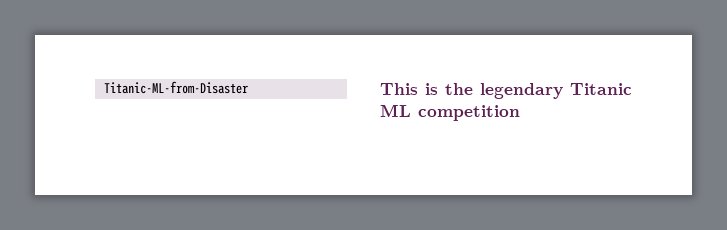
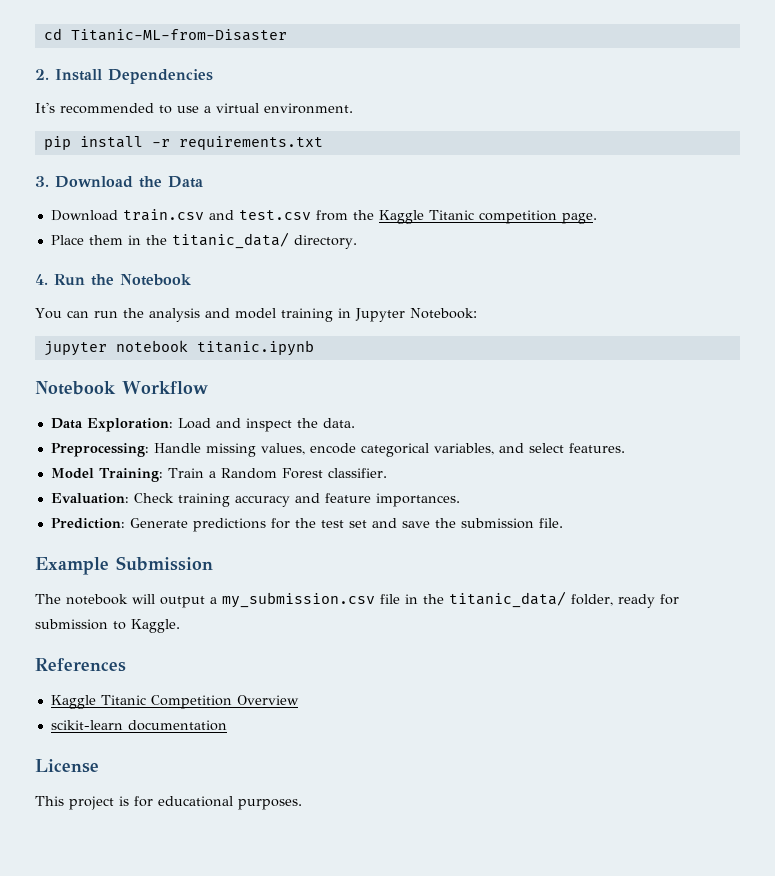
(103, 87) none -> [43,28,62,40] cd
[380,83,632,99] [380,104,520,121] This is the legendary Titanic ML competition -> [35,69,213,84] [35,102,353,114] [43,136,323,150] [35,176,203,188] [50,209,597,224] [50,232,357,249] [35,274,191,286] [35,308,477,322] [43,340,314,356] [35,381,208,395] [50,418,355,432] [50,443,625,457] [50,468,387,482] [50,493,460,507] [50,518,563,532] [35,556,213,575] [35,591,679,608] [35,619,180,633] [35,658,126,672] [50,695,299,709] [50,720,227,731] [35,759,99,773] [35,796,302,810] 2. Install Dependencies // It's recommended to use a virtual environment. // pip install -r requirements.txt // 3. Download the Data // Download train.csv and test.csv from the Kaggle Titanic competition page. // Place them in the titanic_data/ directory. // 4. Run the Notebook // You can run the analysis and model training in Jupyter Notebook: // jupyter notebook titanic.ipynb // Notebook Workflow // Data Exploration: Load and inspect the data. // Preprocessing: Handle missing values, encode categorical variables, and select features. // Model Training: Train a Random Forest classifier. // Evaluation: Check training accuracy and feature importances. // Prediction: Generate predictions for the test set and save the submission file. // Example Submission // The notebook will output a my_submission.csv file in the titanic_data/ folder, ready for submission to Kaggle. // References // Kaggle Titanic Competition Overview // scikit-learn documentation // License // This project is for educational purposes.

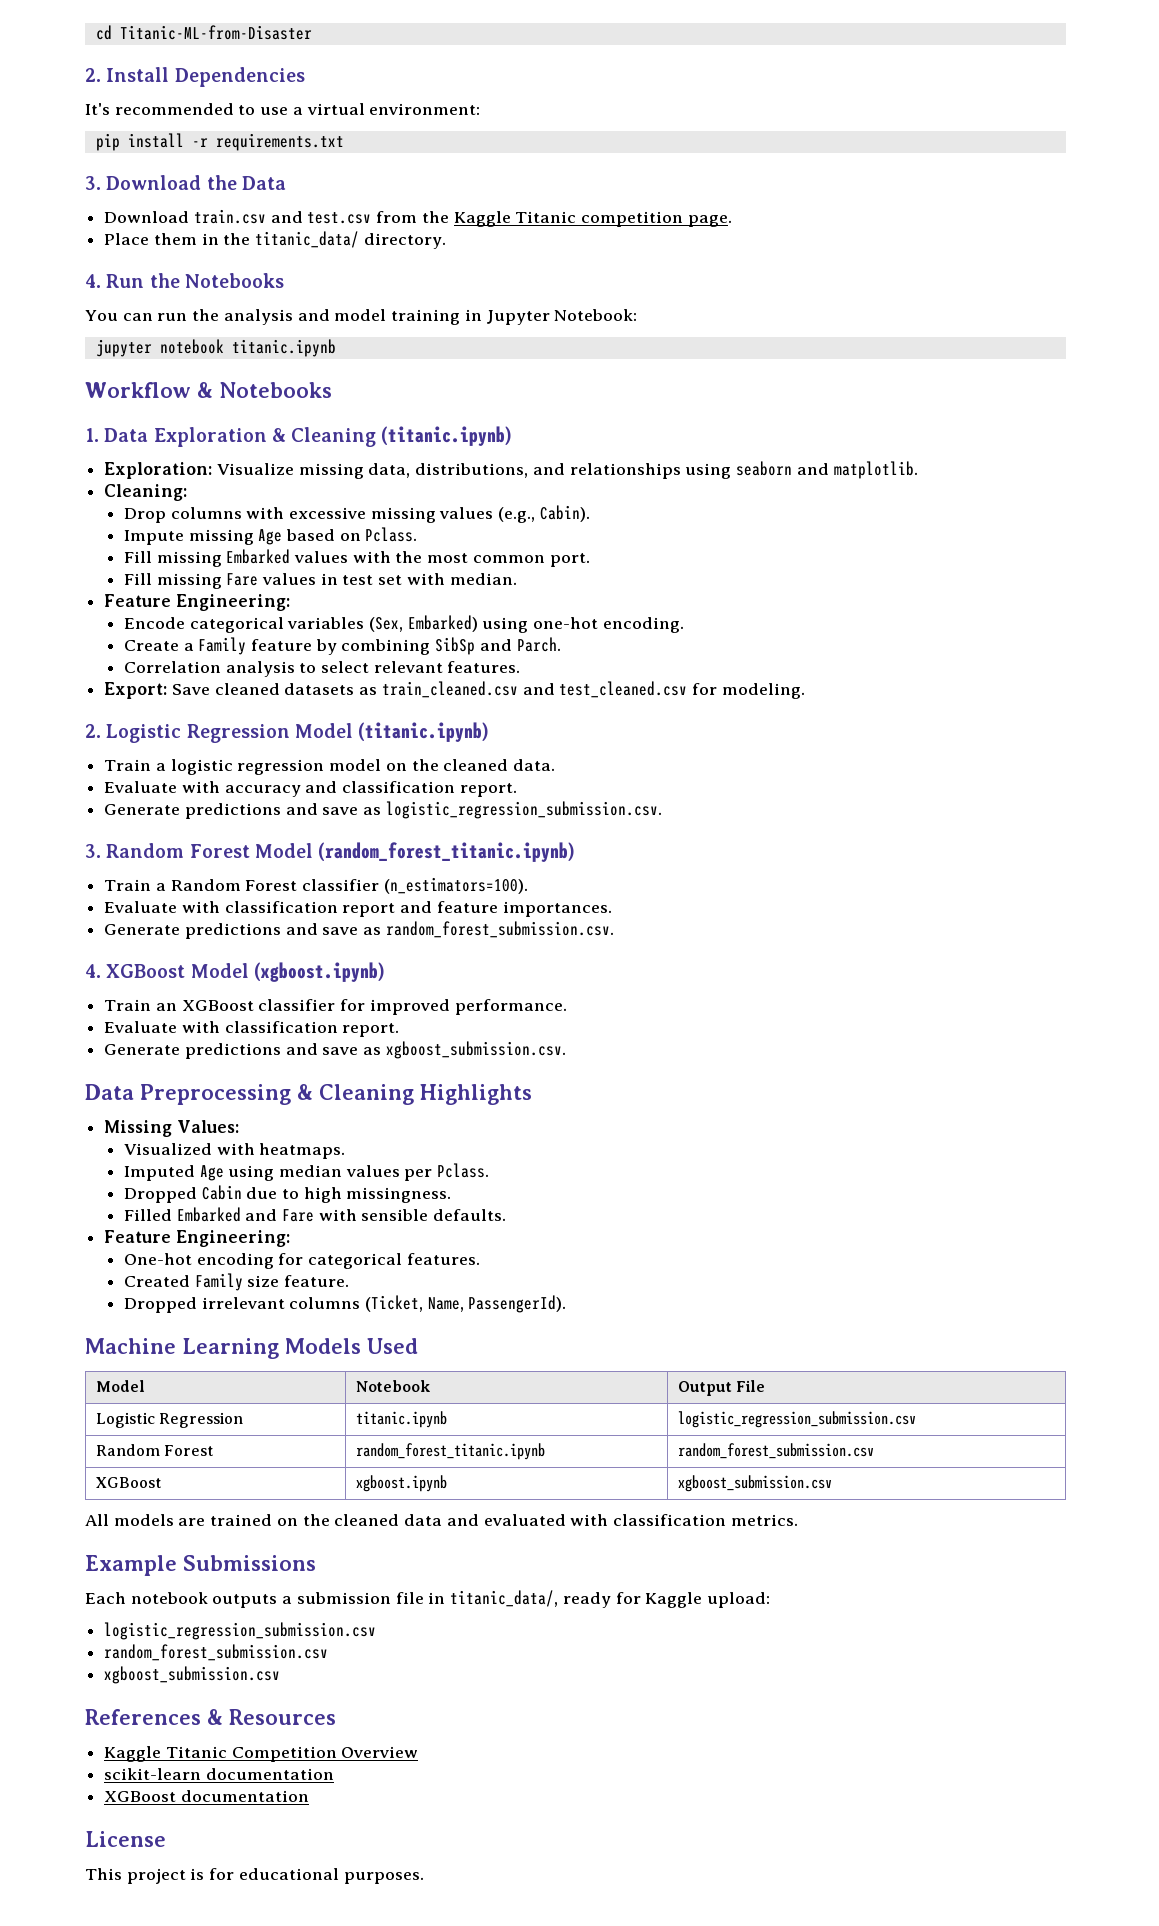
[264,103,353,114] environment. -> [369,103,481,115] environment:
[120,274,191,286] Notebook -> [184,273,284,288] Notebooks
[35,381,116,395] Notebook -> (336, 348) none
[50,418,355,432] [50,443,625,457] [50,468,387,482] [50,493,290,507] // Data Exploration: Load and inspect the data. // Preprocessing: Handle missing values, encode categorical variables, and select features. // Model Training: Train a Random Forest classifier. // Evaluation: Check training accuracy -> [196,382,332,398] [85,426,513,447] [104,461,918,479] [104,484,188,501] [123,505,590,523] [123,527,418,545] [123,549,590,567] [123,573,517,589] [104,594,290,611] [123,615,684,633] [123,637,561,655] [123,661,521,677] [104,681,805,699] [85,722,490,743] [104,759,556,775] [104,781,517,797] [104,801,662,819] [85,842,576,862] [104,877,528,894] [104,901,396,917] & Notebooks // 1. Data Exploration & Cleaning (titanic.ipynb) // Exploration: Visualize missing data, distributions, and relationships using seaborn and matplotlib. // Cleaning: // Drop columns with excessive missing values (e.g., Cabin). // Impute missing Age based on Pclass. // Fill missing Embarked values with the most common port. // Fill missing Fare values in test set with median. // Feature Engineering: // Encode categorical variables (Sex, Embarked) using one-hot encoding. // Create a Family feature by combining SibSp and Parch. // Correlation analysis to select relevant features. // Export: Save cleaned datasets as train_cleaned.csv and test_cleaned.csv for modeling. // 2. Logistic Regression Model (titanic.ipynb) // Train a logistic regression model on the cleaned data. // Evaluate with accuracy and classification report. // Generate predictions and save as logistic_regression_submission.csv. // 3. Random Forest Model (random_forest_titanic.ipynb) // Train a Random Forest classifier (n_estimators=100). // Evaluate with classification report
[50,518,563,532] [35,556,213,575] [35,591,679,608] [35,619,180,633] Prediction: Generate predictions for the test set and save the submission file. // Example Submission // The notebook will output a my_submission.csv file in the titanic_data/ folder, ready for submission to Kaggle. -> [104,921,614,939] [85,962,385,982] [104,999,567,1015] [104,1021,400,1037] [104,1041,566,1059] [85,1084,532,1105] [104,1120,239,1137] [123,1143,346,1159] [123,1163,490,1181] [123,1185,452,1203] [123,1207,507,1222] [104,1230,290,1247] [123,1253,480,1269] [123,1273,349,1291] [123,1295,567,1313] [85,1338,418,1359] [95,1380,145,1392] [355,1380,430,1392] [677,1380,765,1396] [95,1412,243,1428] [355,1411,447,1428] [677,1411,916,1428] [95,1444,214,1456] [355,1443,545,1460] [677,1443,874,1459] [95,1477,162,1488] [355,1475,447,1492] [677,1475,832,1492] [85,1514,798,1526] [85,1555,316,1576] [85,1590,770,1608] [104,1622,377,1640] [104,1644,329,1661] [104,1666,281,1684] Generate predictions and save as random_forest_submission.csv. // 4. XGBoost Model (xgboost.ipynb) // Train an XGBoost classifier for improved performance. // Evaluate with classification report. // Generate predictions and save as xgboost_submission.csv. // Data Preprocessing & Cleaning Highlights // Missing Values: // Visualized with heatmaps. // Imputed Age using median values per Pclass. // Dropped Cabin due to high missingness. // Filled Embarked and Fare with sensible defaults. // Feature Engineering: // One-hot encoding for categorical features. // Created Family size feature. // Dropped irrelevant columns (Ticket, Name, PassengerId). // Machine Learning Models Used // Model | Notebook | Output File // Logistic Regression | titanic.ipynb | logistic_regression_submission.csv // Random Forest | random_forest_titanic.ipynb | random_forest_submission.csv // XGBoost | xgboost.ipynb | xgboost_submission.csv // All models are trained on the cleaned data and evaluated with classification metrics. // Example Submissions // Each notebook outputs a submission file in titanic_data/, ready for Kaggle upload: // logistic_regression_submission.csv // random_forest_submission.csv // xgboost_submission.csv
(126, 665) none -> [207,1709,336,1725] & Resources
(227, 725) none -> [104,1790,309,1802] // XGBoost documentation

